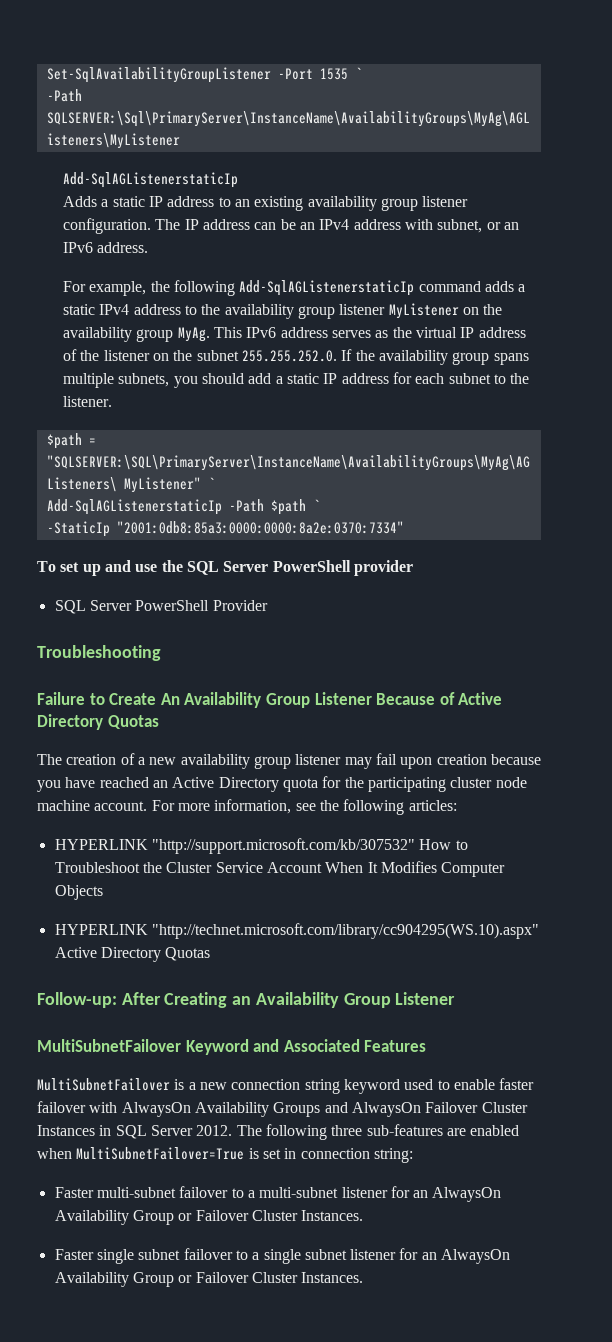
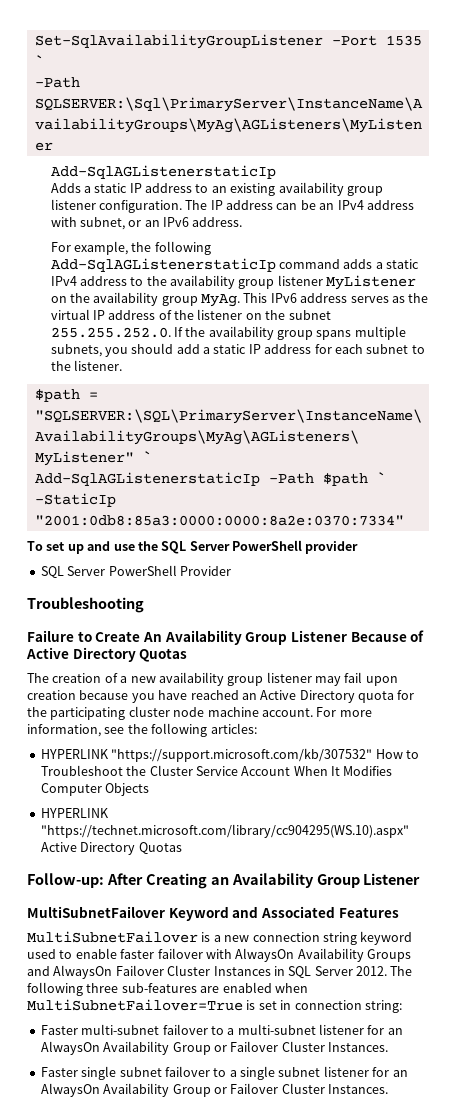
[151,838,415,854] "http://support.microsoft.com/kb/307532" -> [111,748,373,762] "https://support.microsoft.com/kb/307532"
[151,923,539,939] "http://technet.microsoft.com/library/cc904295(WS.10).aspx" -> [40,824,409,838] "https://technet.microsoft.com/library/cc904295(WS.10).aspx"

